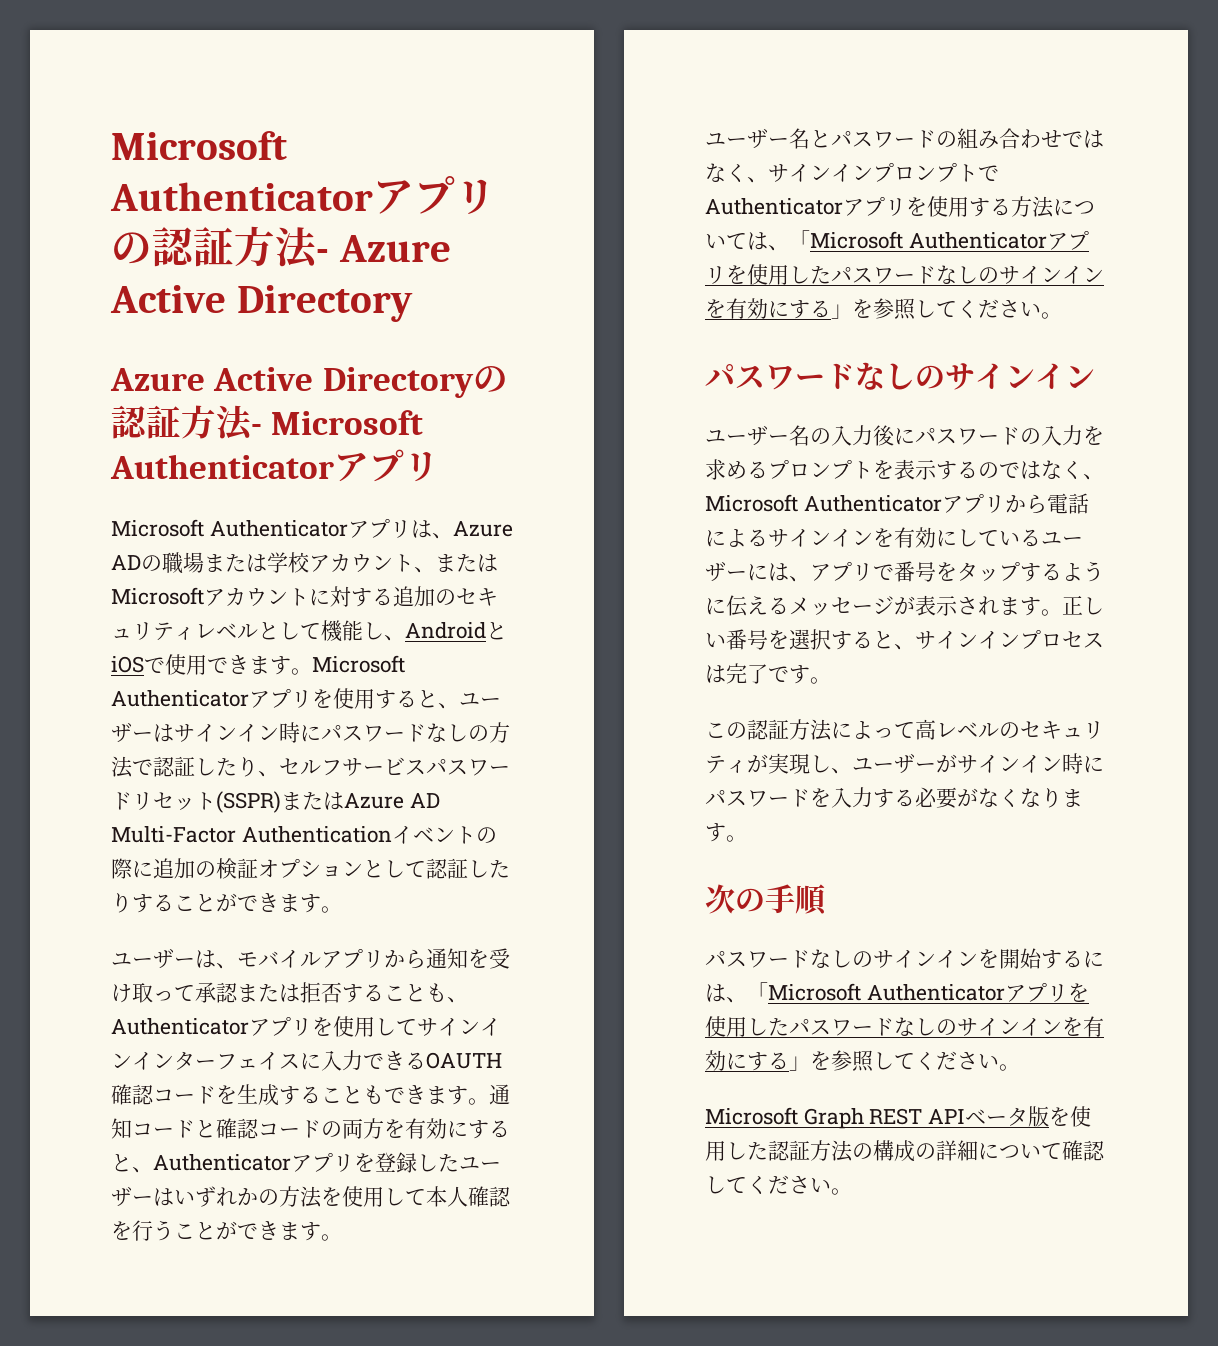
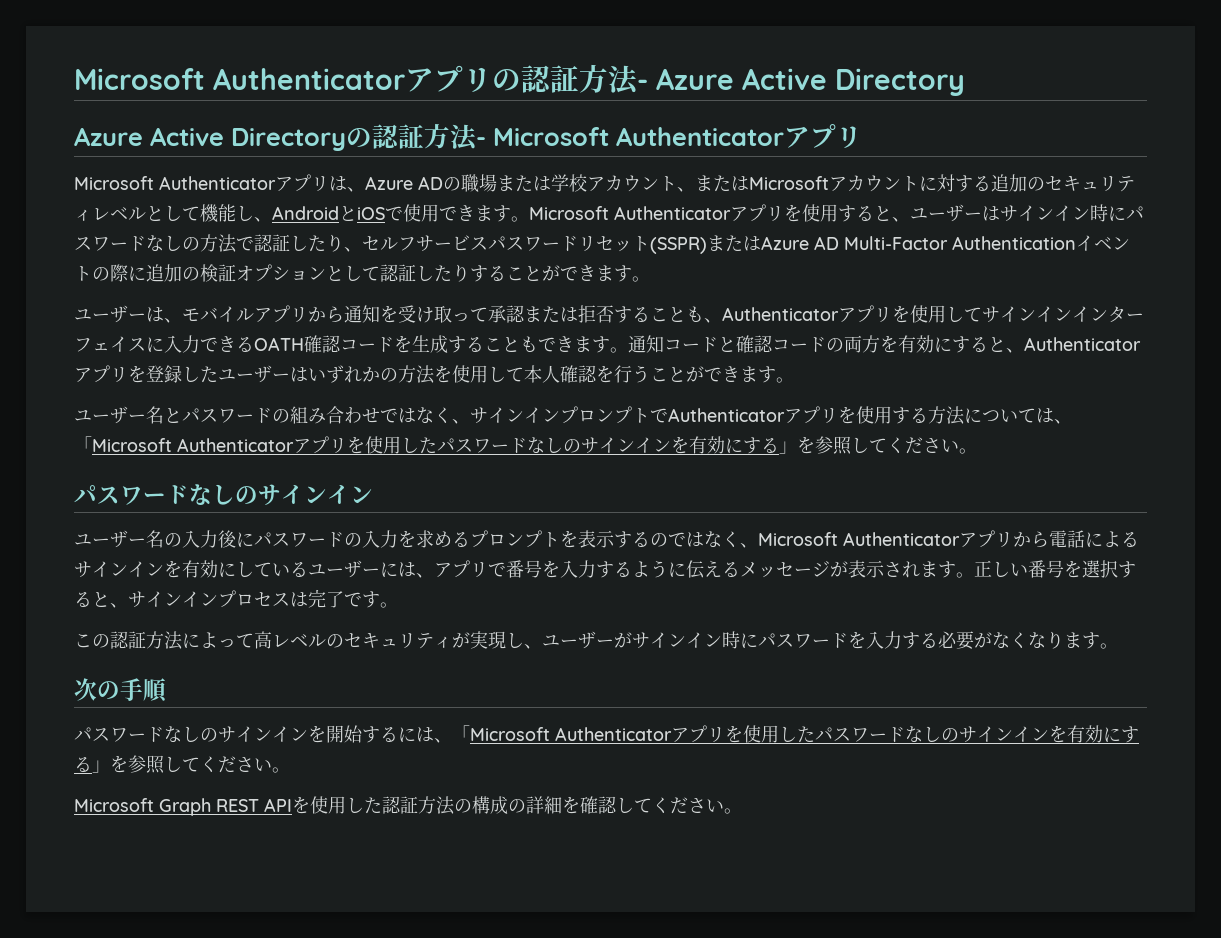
[426,1052,502,1069] OAUTH -> [254,337,304,351] OATH
[957,562,1020,581] タップ -> [560,560,596,578] 入力
[965,1106,1050,1127] ベータ版 -> (292, 805) none
[978,1143,1062,1160] について -> [562,796,580,814] を

